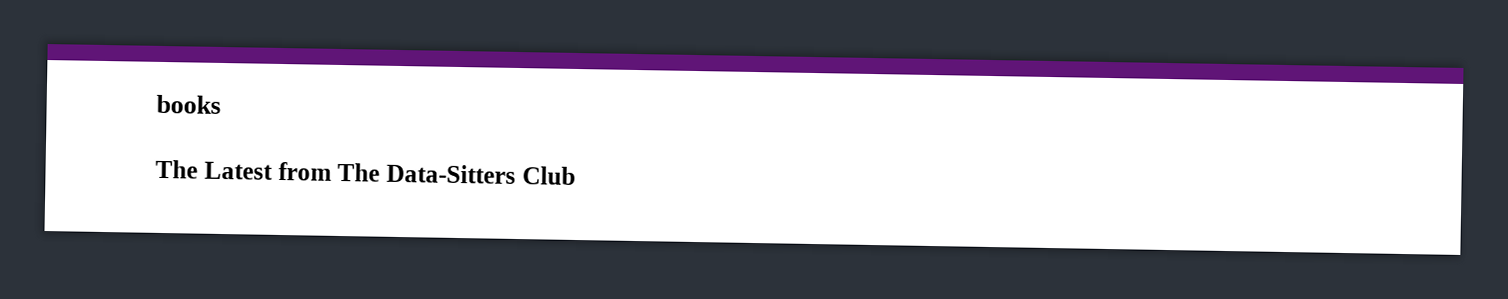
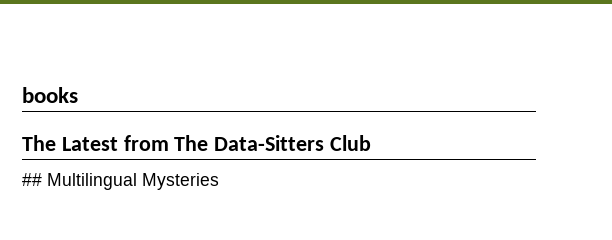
(576, 175) none -> [22,173,219,190] // ## Multilingual Mysteries

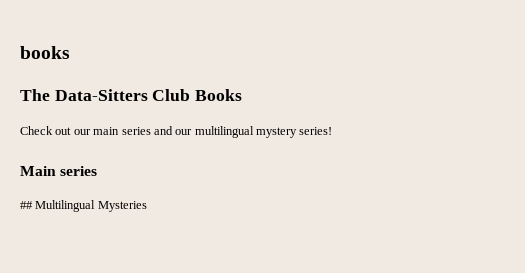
[61,135,209,151] Latest from The -> (50, 95) none
(372, 143) none -> [195,89,243,101] [20,126,333,138] [20,166,98,176] Books // Check out our main series and our multilingual mystery series! // Main series

